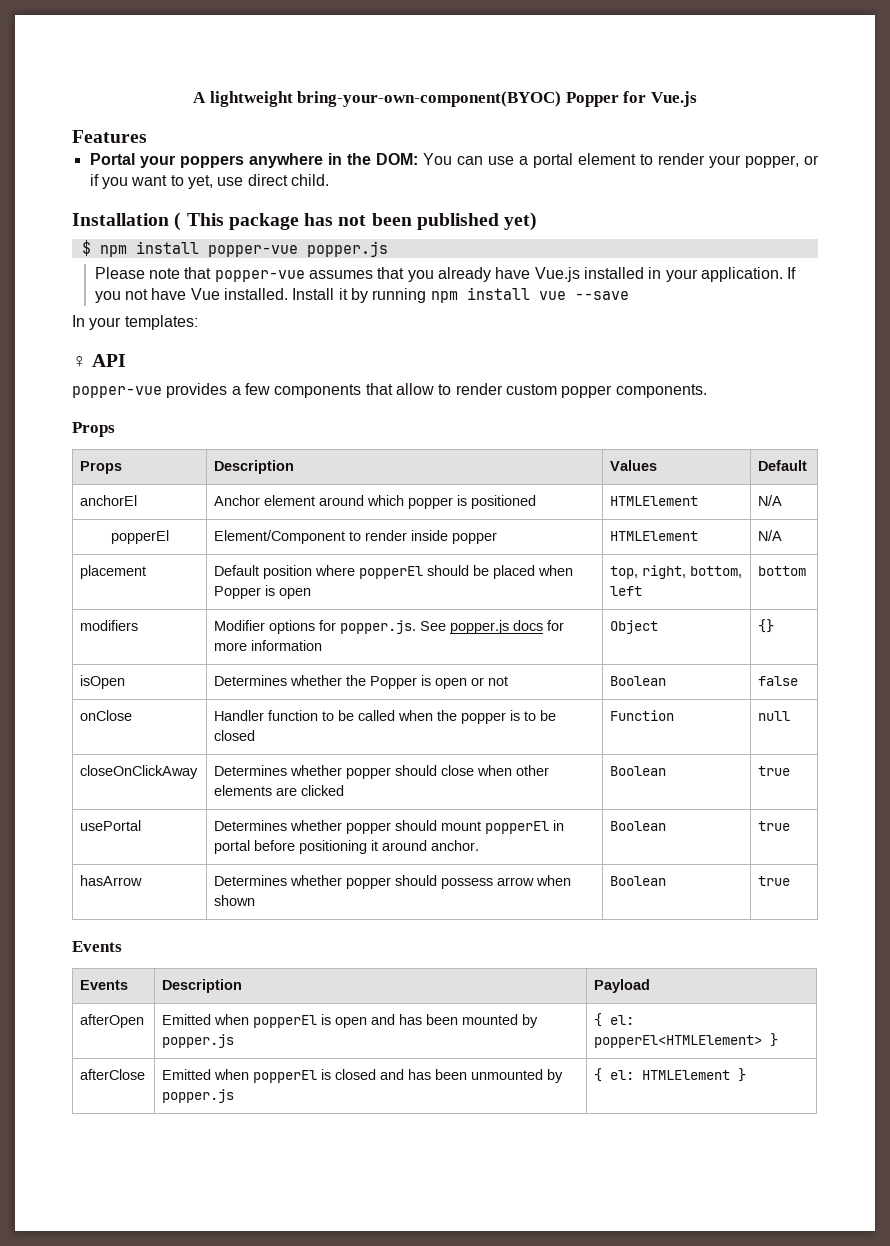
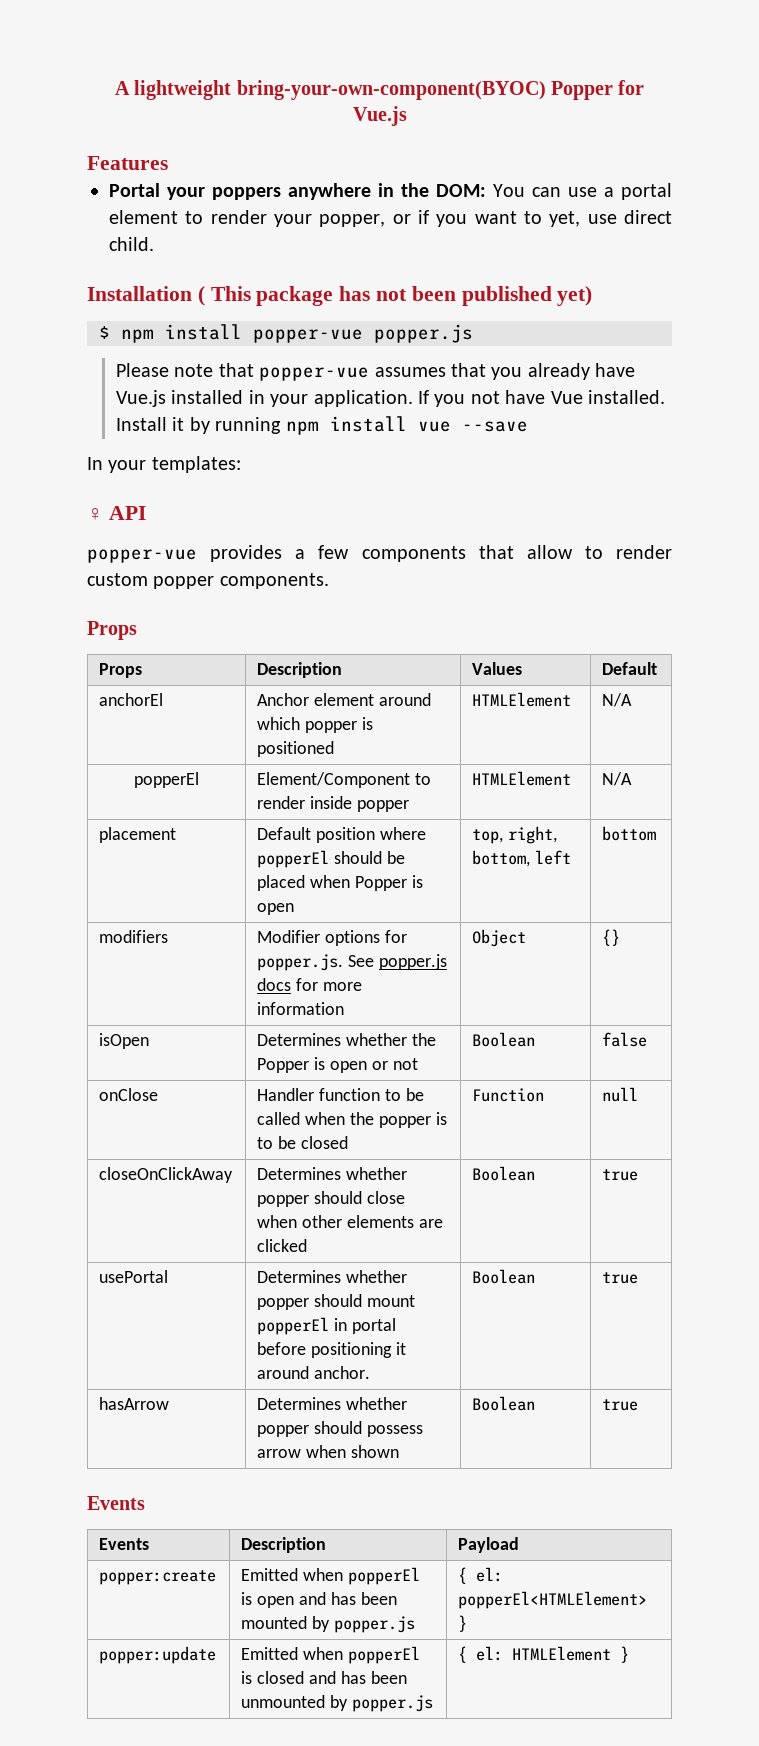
[80,1014,145,1028] afterOpen -> [99,1570,217,1585] popper:create
[80,1069,146,1080] afterClose -> [99,1646,217,1664] popper:update

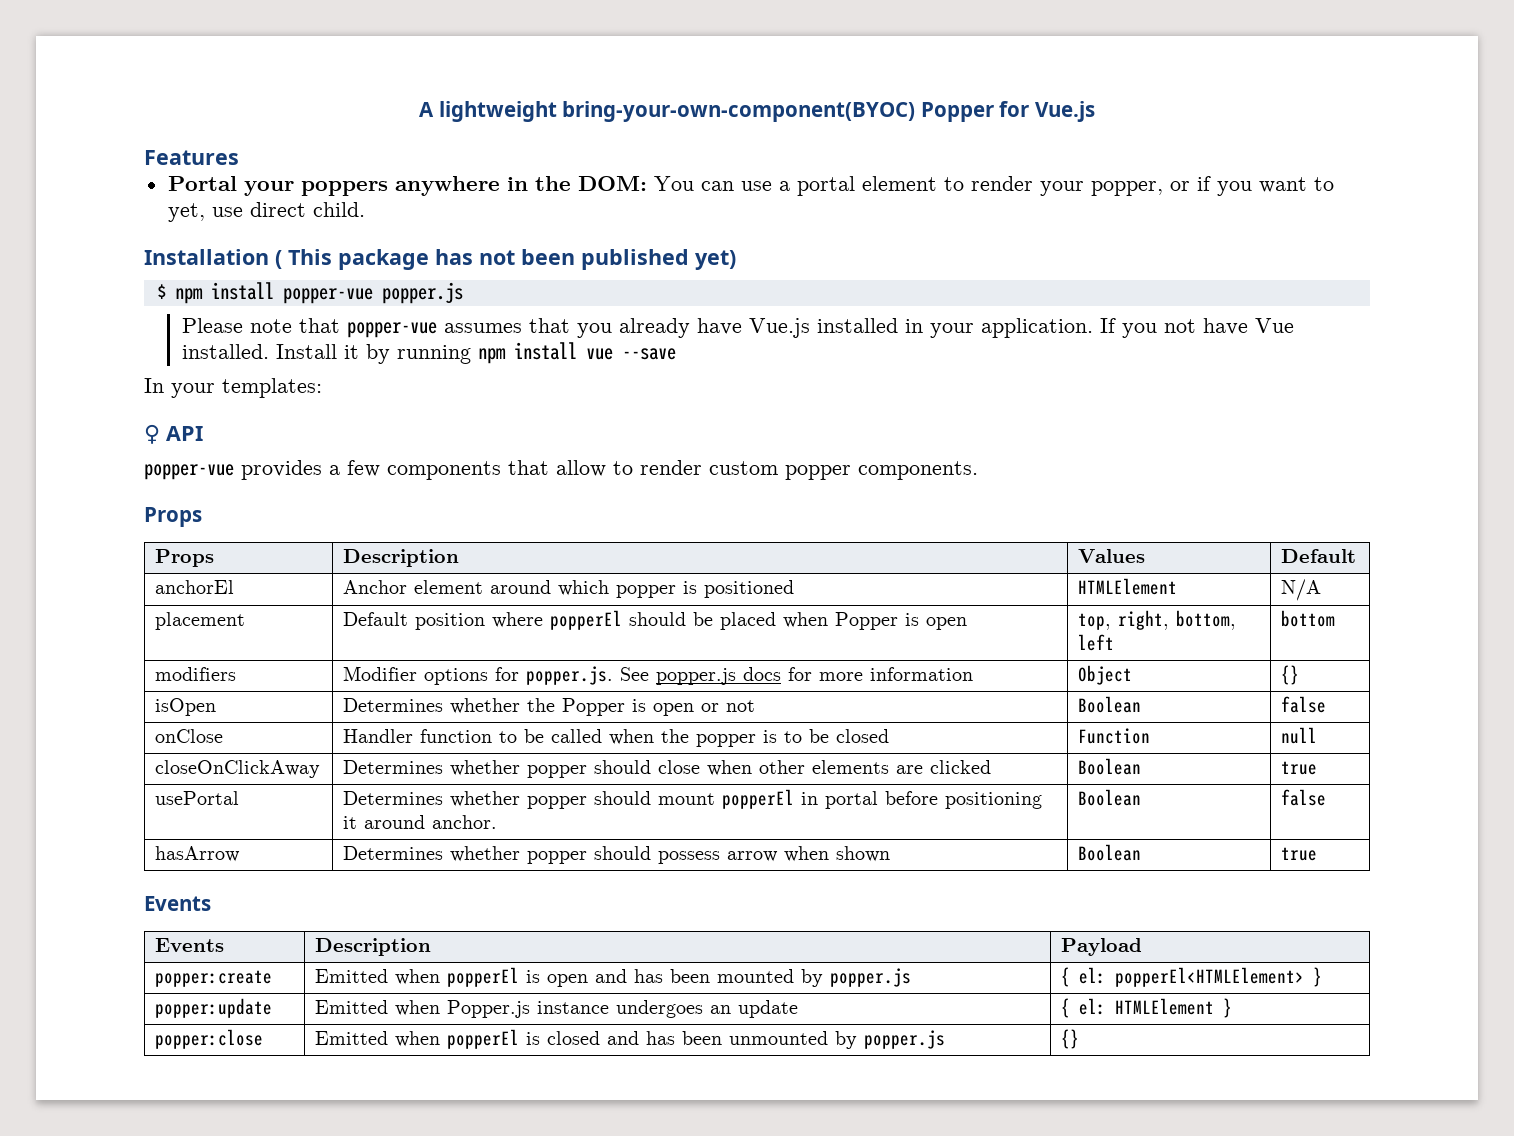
[134,772,199,788] [257,772,432,788] [257,796,410,812] [472,771,572,786] [602,772,633,786] // popperEl | Element/Component to render inside popper | HTMLElement | N/A -> (1322, 590) none
[602,1272,639,1284] true -> [1281,789,1327,806] false
(217, 1655) none -> [315,1000,799,1018] [1061,998,1233,1018] [155,1029,264,1049] | Emitted when Popper.js instance undergoes an update | { el: HTMLElement } // popper:close
[458,1646,630,1663] { el: HTMLElement } -> [1061,1029,1080,1049] {}

